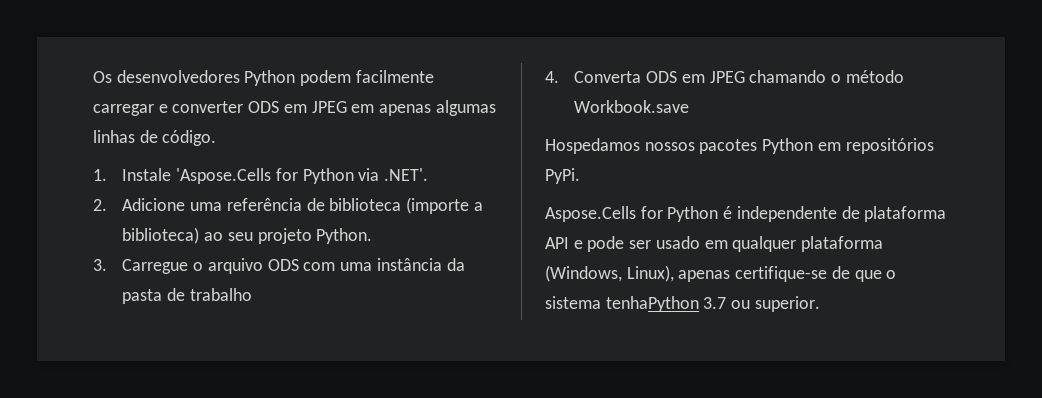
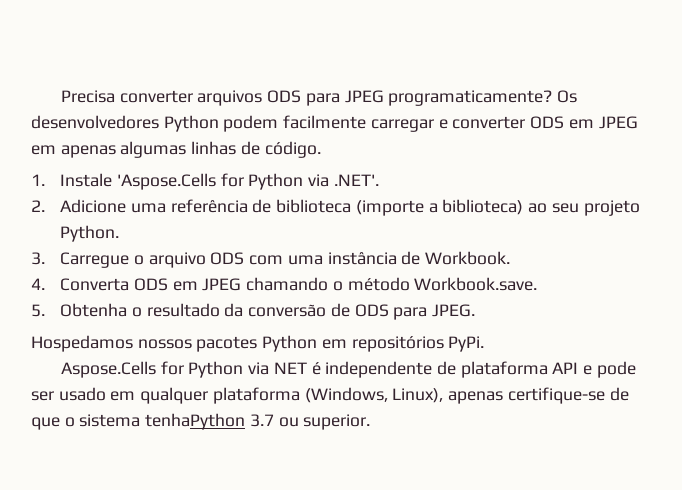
(93, 77) none -> [60,90,553,106] Precisa converter arquivos ODS para JPEG programaticamente?
[446,258,465,271] [122,288,252,304] da pasta de trabalho -> [401,251,511,265] de Workbook.
[574,100,690,113] Workbook.save -> [414,277,538,291] [31,303,476,320] Workbook.save. // 5. Obtenha o resultado da conversão de ODS para JPEG.
(719, 214) none -> [248,362,307,375] via NET

